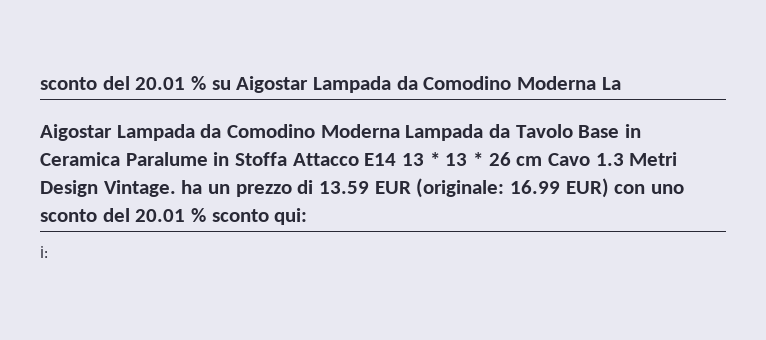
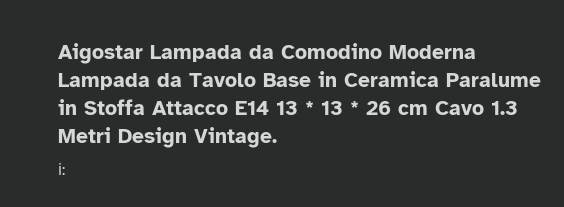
[40,76,621,93] sconto del 20.01 % su Aigostar Lampada da Comodino Moderna La // -> (58, 53) none
[181,178,685,198] [40,208,308,225] ha un prezzo di 13.59 EUR (originale: 16.99 EUR) con uno sconto del 20.01 % sconto qui: -> (277, 137) none

